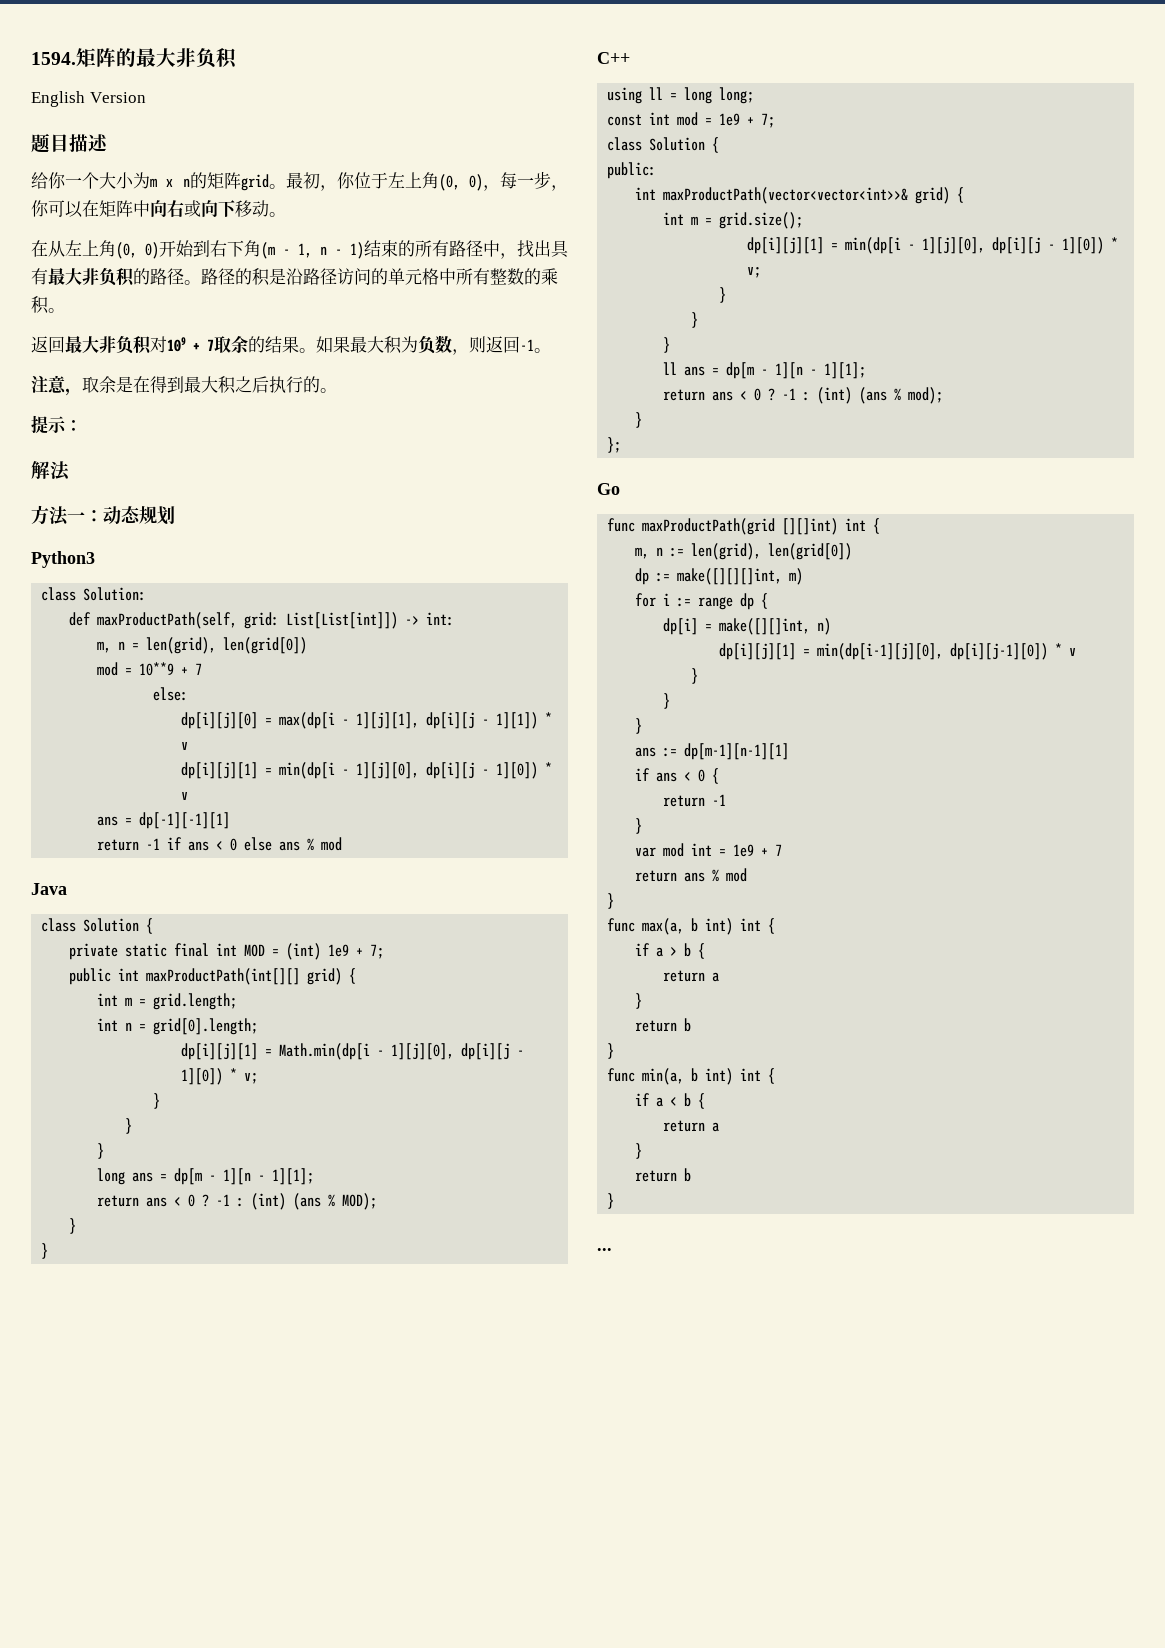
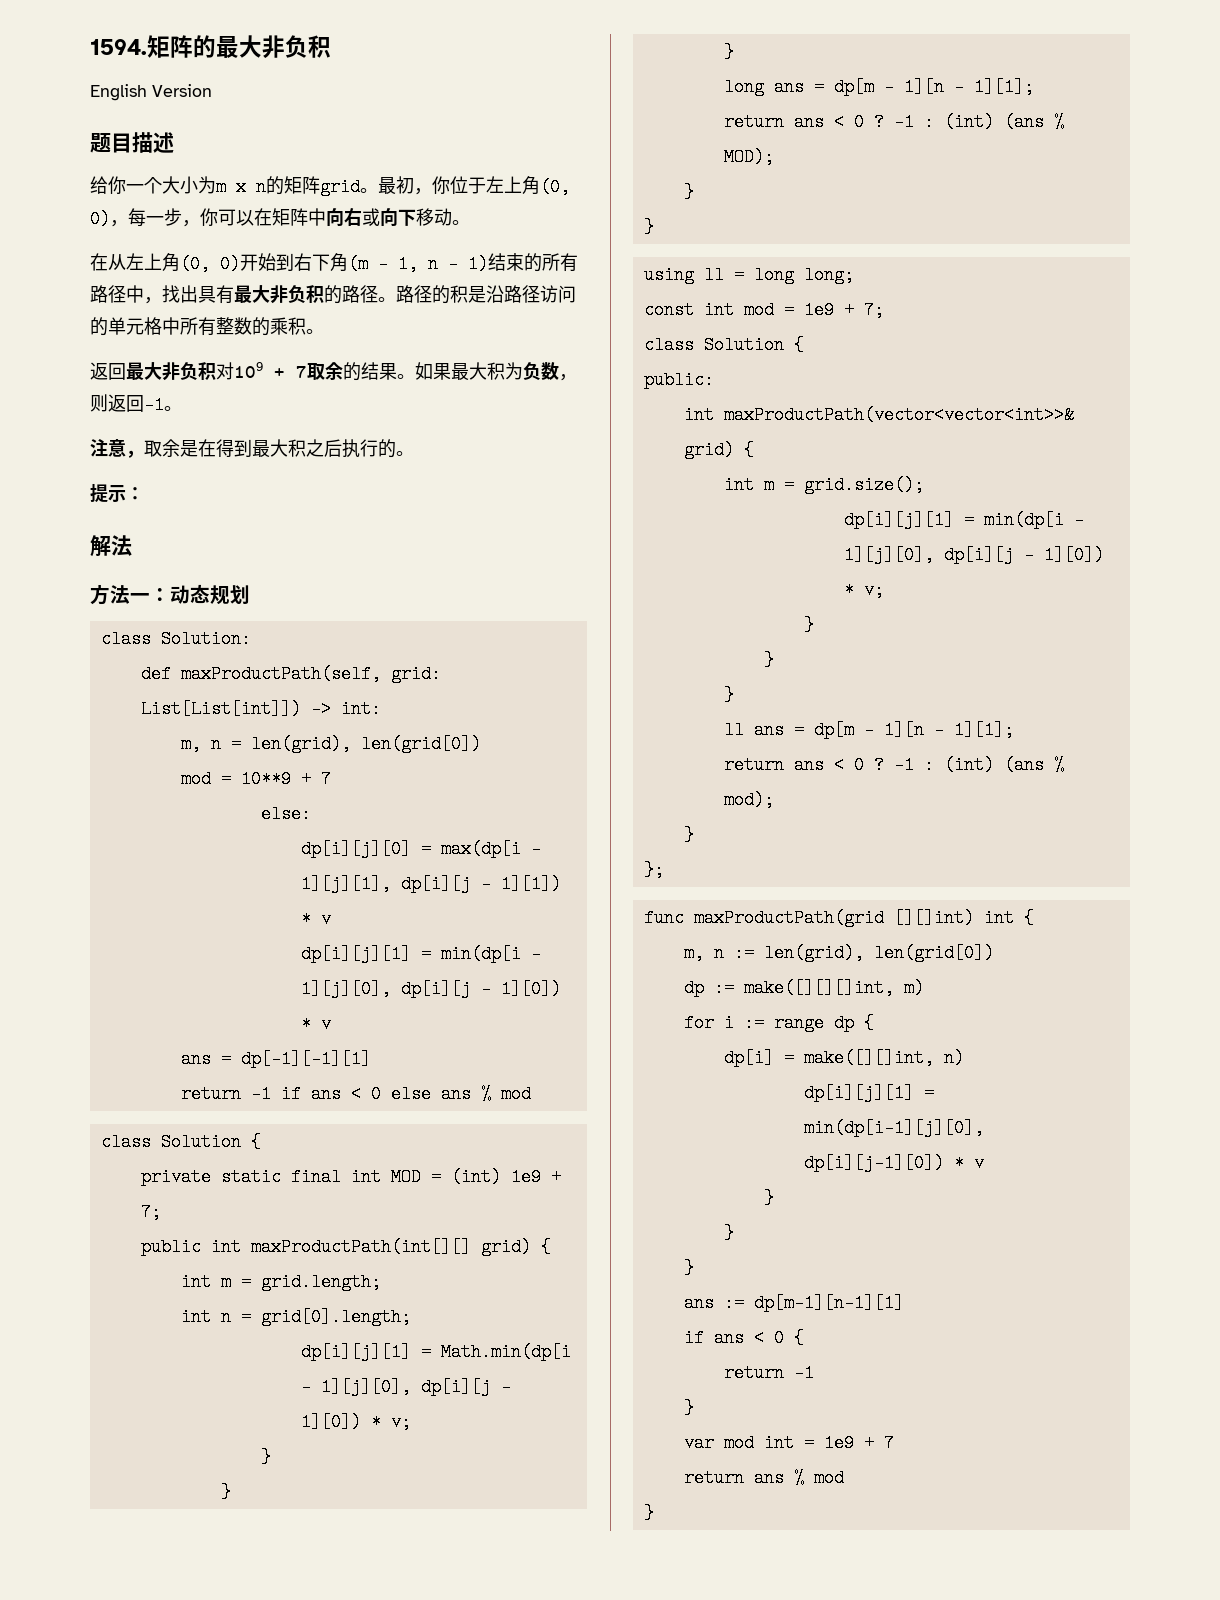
[31,551,95,568] // Python3 -> (250, 594) none
[31,883,67,895] // Java -> (531, 1094) none
[597,52,630,64] // C++ -> (654, 227) none
[597,483,620,495] // Go -> (664, 870) none
[607,918,776,935] [635,943,706,959] [663,970,720,982] [635,993,643,1009] [635,1018,692,1032] [607,1043,615,1059] [607,1068,776,1085] [635,1093,706,1109] [663,1120,720,1132] [635,1143,643,1159] [635,1168,692,1182] [607,1193,615,1209] [597,1248,612,1251] // func max(a, b int) int { // if a > b { // return a // } // return b // } // func min(a, b int) int { // if a < b { // return a // } // return b // } // ... -> (654, 1513) none

